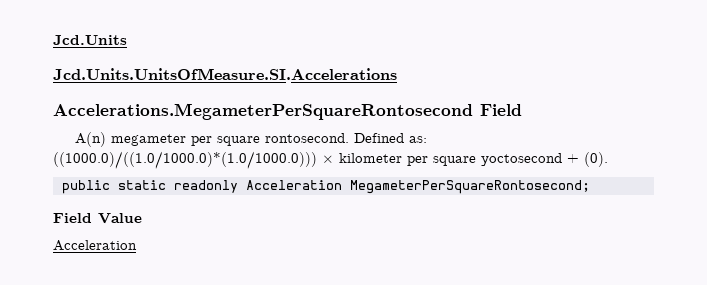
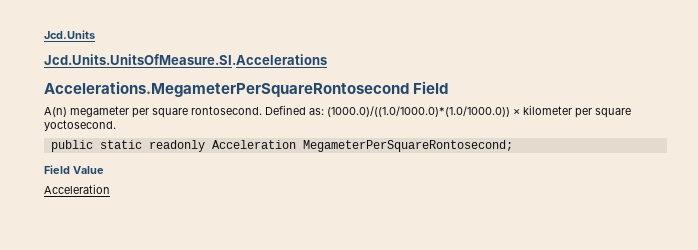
[53,151,317,169] ((1000.0)/((1.0/1000.0)*(1.0/1000.0))) -> [327,106,510,117] (1000.0)/((1.0/1000.0)*(1.0/1000.0))
[481,152,608,167] yoctosecond + (0). -> [44,120,116,131] yoctosecond.

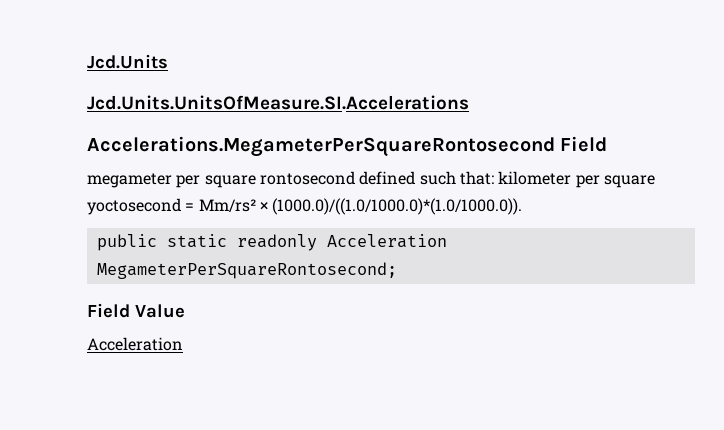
[44,107,67,117] A(n) -> (608, 144) none
[191,105,631,118] [44,120,116,131] rontosecond. Defined as: (1000.0)/((1.0/1000.0)*(1.0/1000.0)) × kilometer per square yoctosecond. -> [259,171,655,188] [87,198,523,215] rontosecond defined such that: kilometer per square yoctosecond = Mm/rs² × (1000.0)/((1.0/1000.0)*(1.0/1000.0)).

